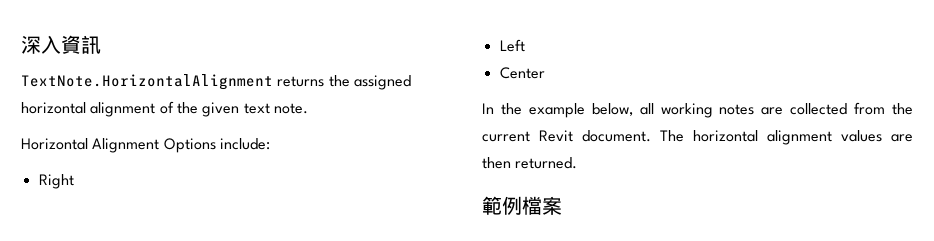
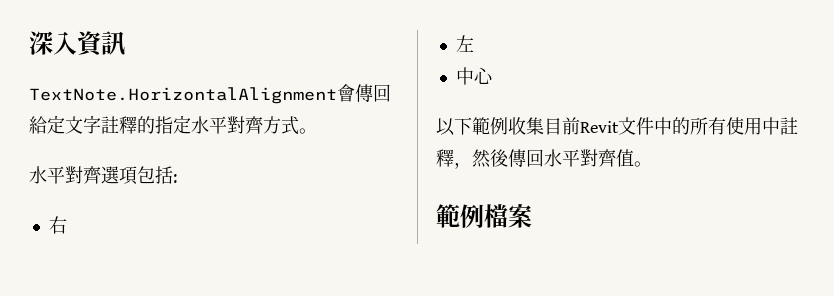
[277,75,411,90] [21,101,308,117] [21,138,270,153] [38,174,74,189] [499,39,525,52] [499,67,545,79] [482,102,913,118] [482,130,913,145] [482,157,578,169] returns the assigned horizontal alignment of the given text note. // Horizontal Alignment Options include: // Right // Left // Center // In the example below, all working notes are collected from the current Revit document. The horizontal alignment values are then returned. -> [337,84,391,102] [29,115,317,135] [29,166,177,185] [48,216,67,234] [455,35,474,52] [455,67,493,85] [436,117,798,136] [436,149,652,169] 會傳回給定文字註釋的指定水平對齊方式。 // 水平對齊選項包括: // 右 // 左 // 中心 // 以下範例收集目前Revit文件中的所有使用中註釋，然後傳回水平對齊值。

